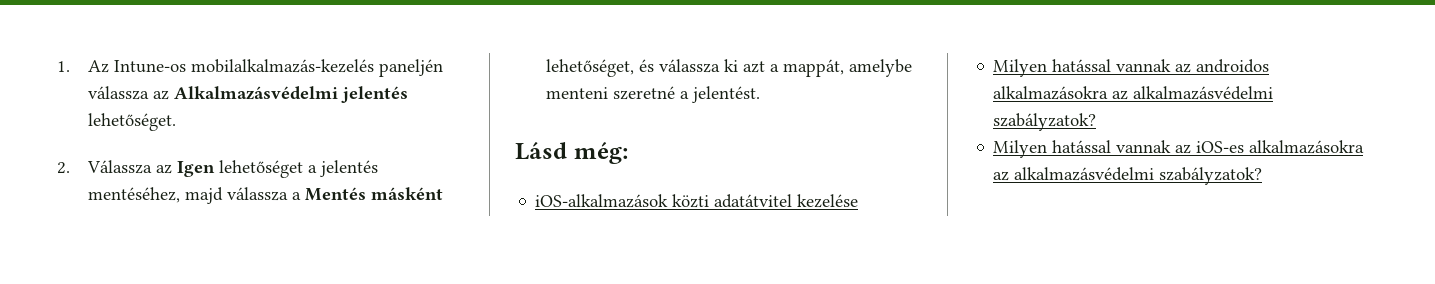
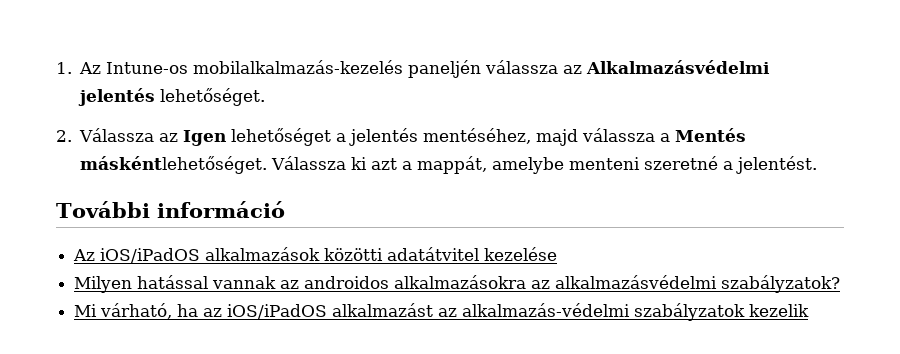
[371,187,444,200] [546,59,721,77] másként lehetőséget, és válassza -> [80,156,347,174] máskéntlehetőséget. Válassza
[515,142,628,164] [535,194,710,208] Lásd még: // iOS-alkalmazások közti -> [56,201,285,218] [73,247,384,263] További információ // Az iOS/iPadOS alkalmazások közötti
[993,140,1365,158] [993,167,1263,185] Milyen hatással vannak az iOS-es alkalmazásokra az alkalmazásvédelmi szabályzatok? -> [74,303,810,321] Mi várható, ha az iOS/iPadOS alkalmazást az alkalmazás-védelmi szabályzatok kezelik

